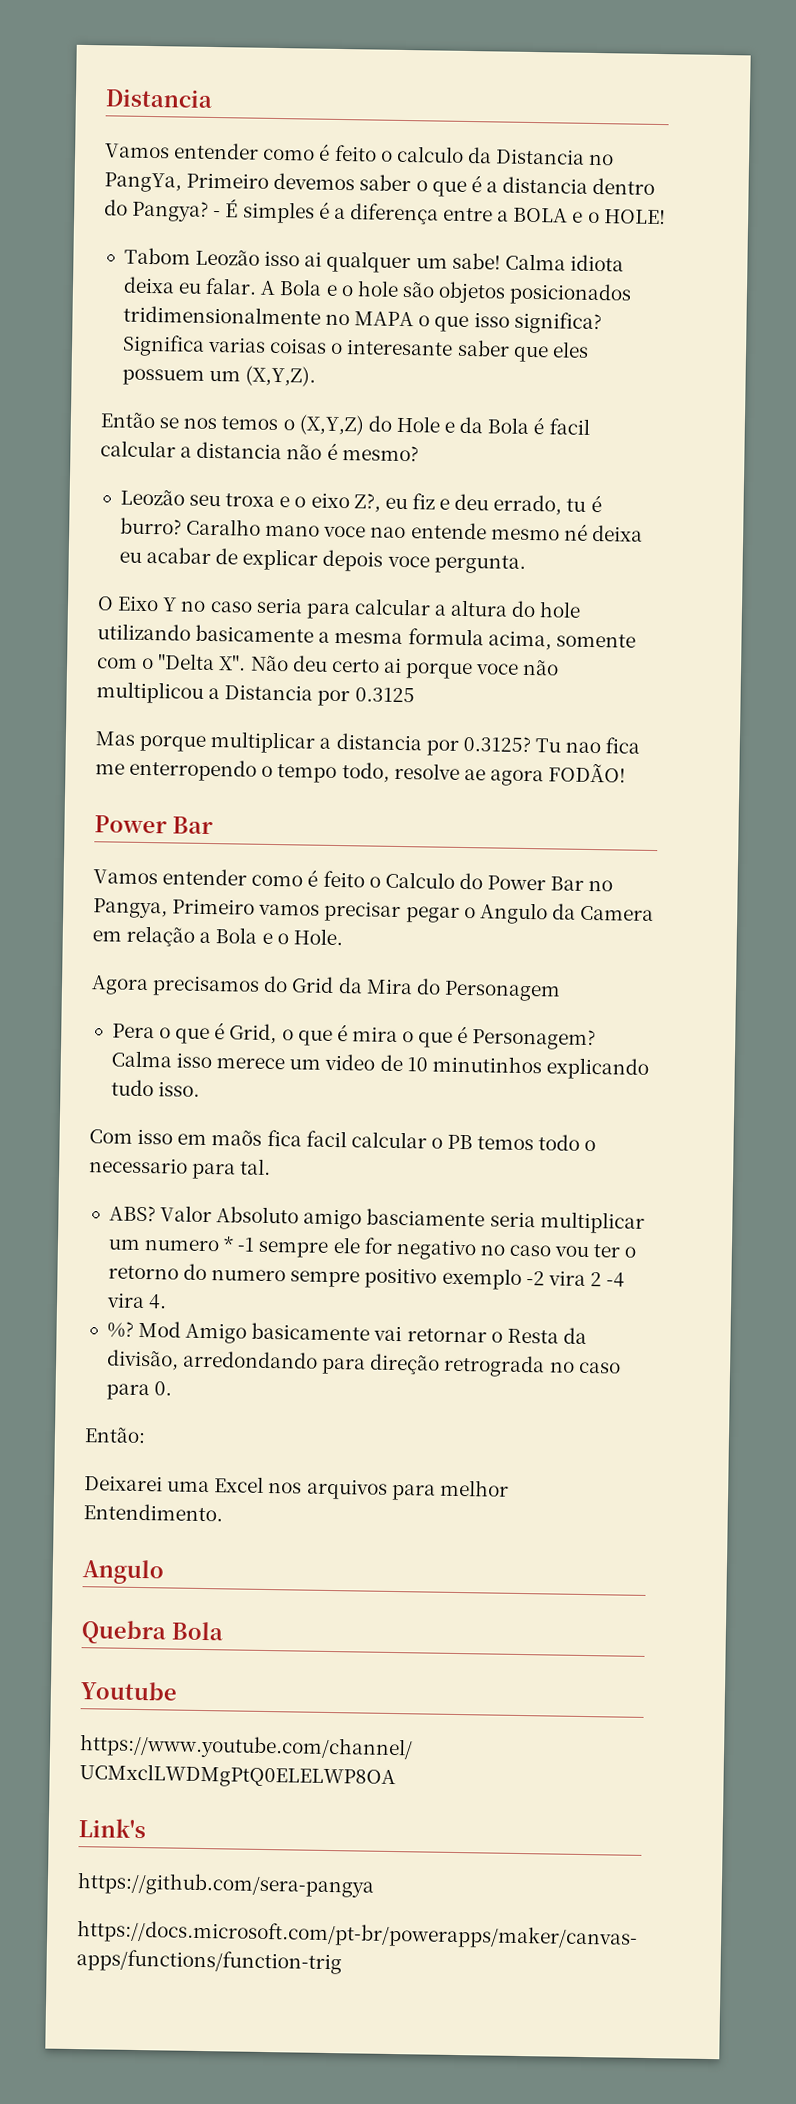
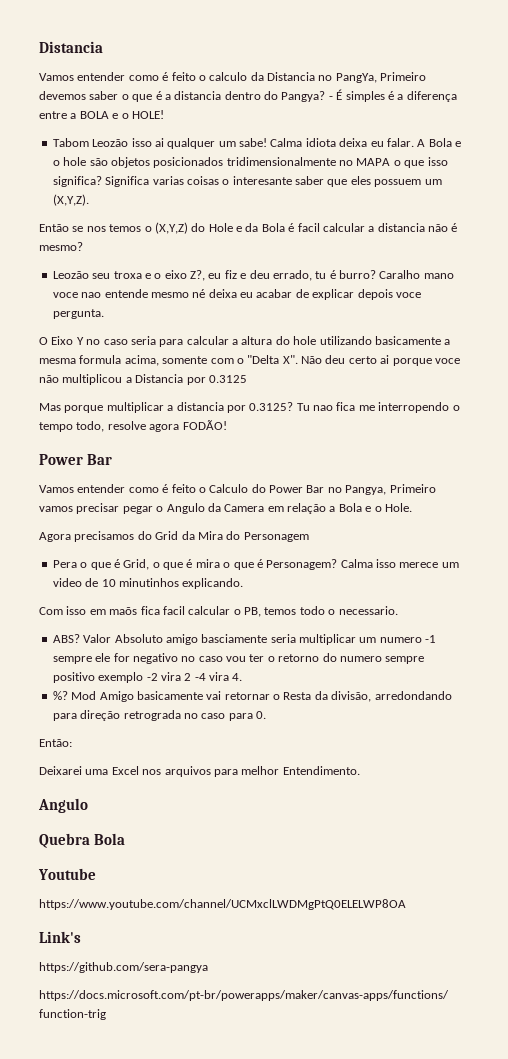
[129,758,258,782] enterropendo -> [378,402,450,413] interropendo
[463,768,486,781] ae -> (146, 425) none
[545,1057,649,1080] [110,1079,201,1097] explicando tudo isso. -> [182,578,244,589] explicando.
[447,1134,474,1150] PB -> [244,607,261,617] PB,
[89,1157,272,1180] necessario para tal. -> [338,606,398,615] necessario.
[223,1236,235,1252] * -> (422, 640) none

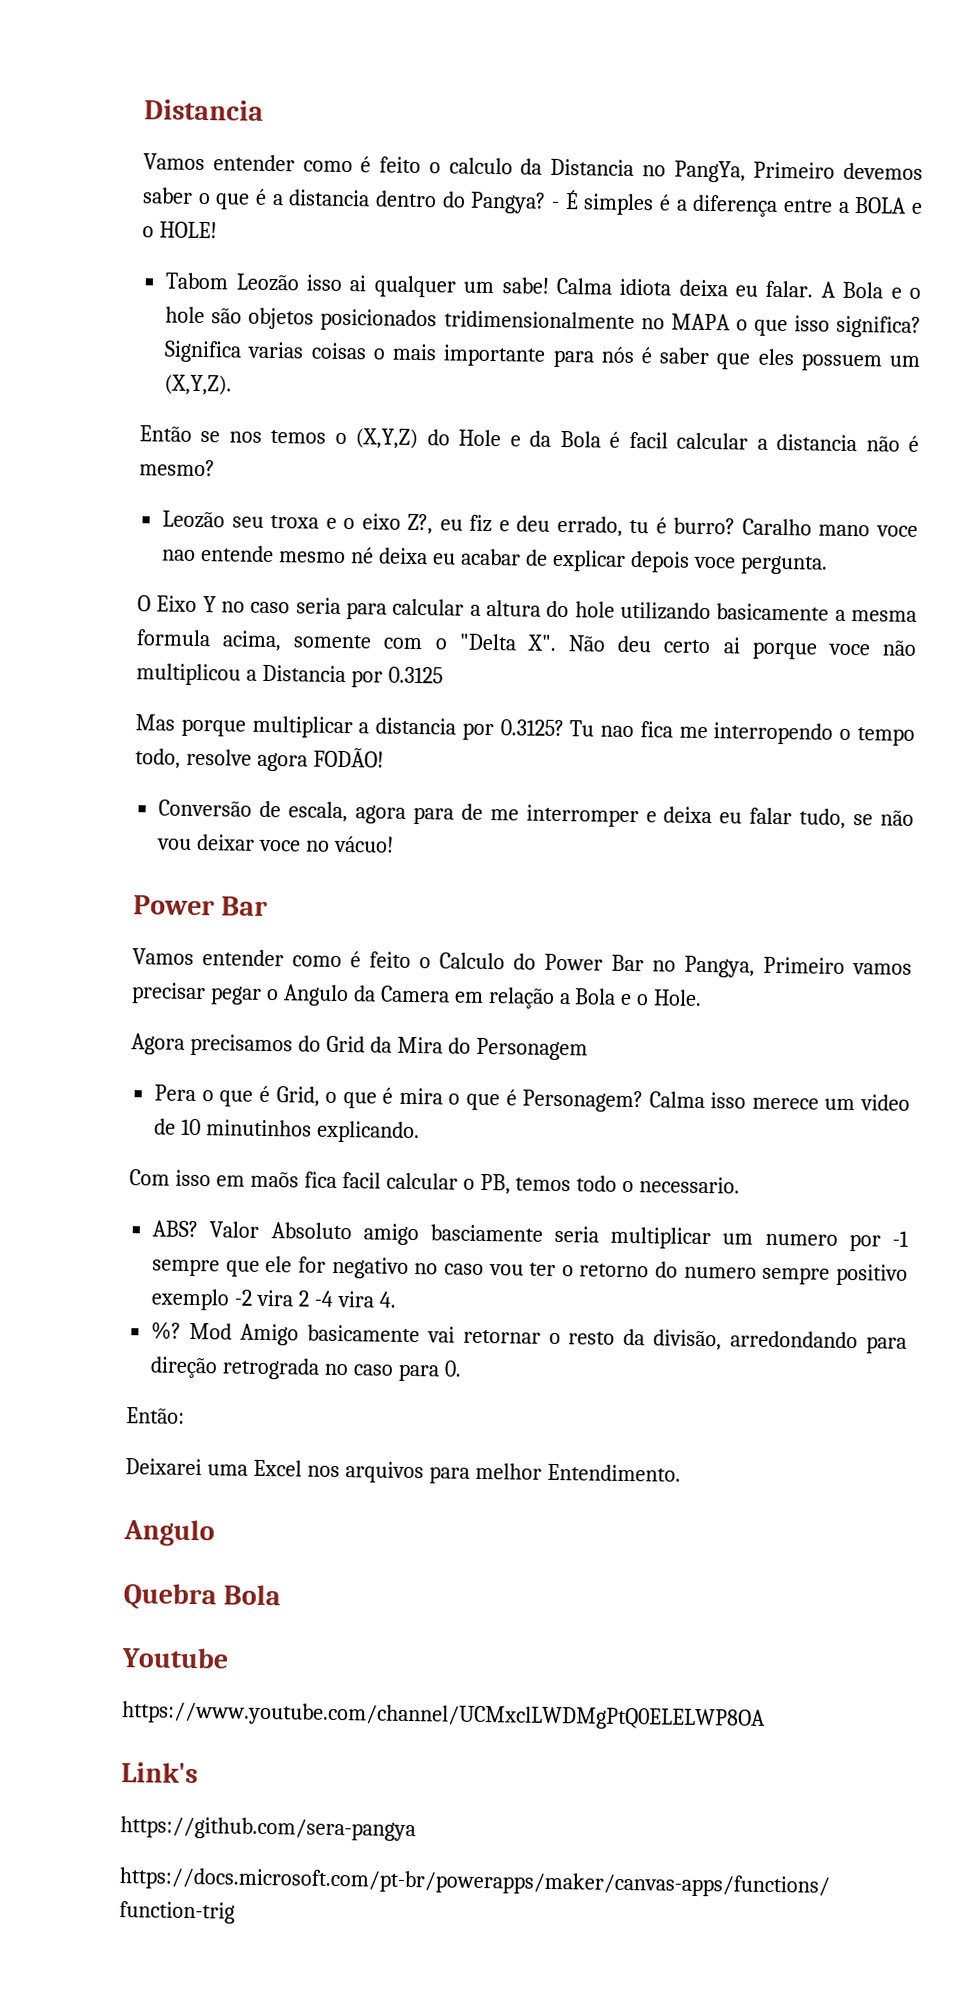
[232,176,292,185] interesante -> [392,343,653,368] mais importante para nós é
(227, 425) none -> [158,799,914,829] [157,834,394,853] // Conversão de escala, agora para de me interromper e deixa eu falar tudo, se não vou deixar voce no vácuo!
(422, 640) none -> [848,1234,881,1252] por
(92, 660) none -> [225,1260,260,1277] que
[283,692,312,700] Resta -> [568,1331,616,1345] resto

